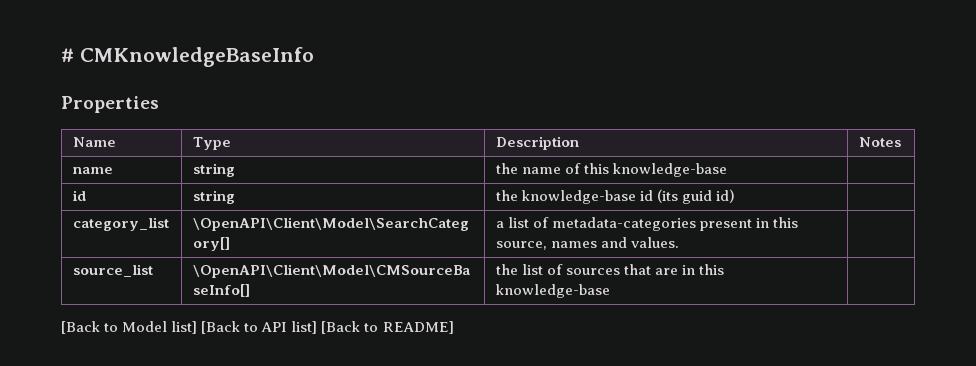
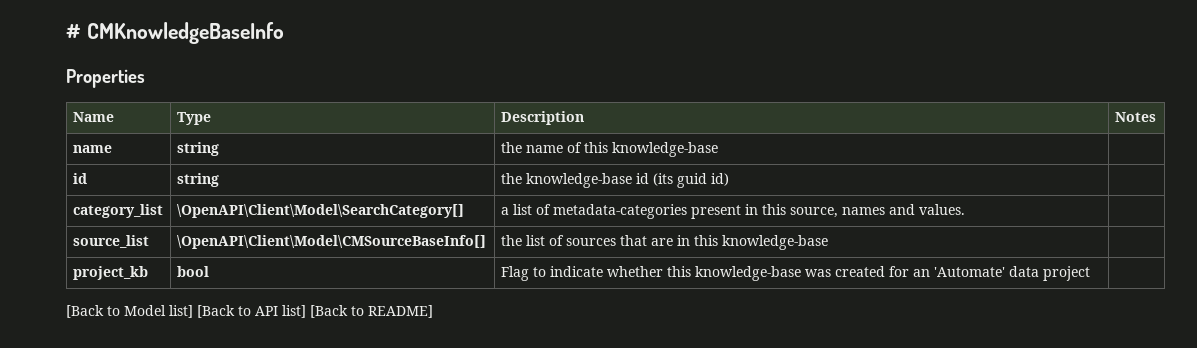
(610, 291) none -> [72,266,148,280] [176,266,209,277] [500,266,1090,281] // project_kb | bool | Flag to indicate whether this knowledge-base was created for an 'Automate' data project |

